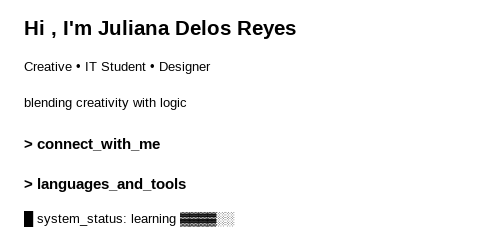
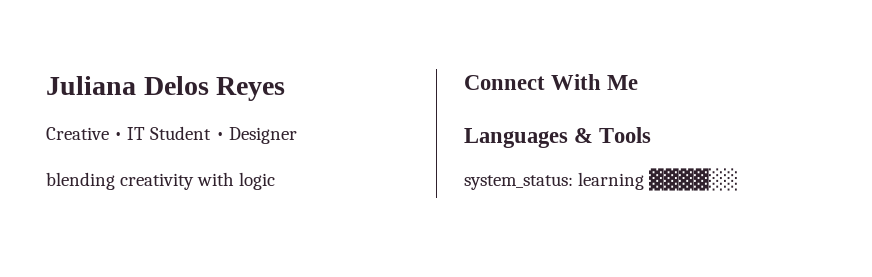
[24,20,92,38] Hi , I'm -> (46, 85) none
[24,138,161,151] [24,178,187,192] [24,211,34,227] > connect_with_me // > languages_and_tools // █ -> [464,74,639,90] [464,127,652,148] Connect With Me // Languages & Tools //

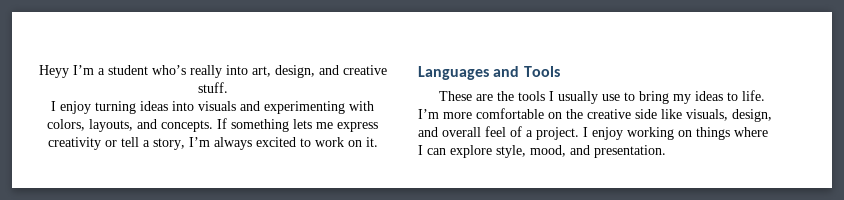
[46,76,286,101] [46,126,297,144] [46,172,276,190] [464,74,639,90] Juliana Delos Reyes // Creative • IT Student • Designer // blending creativity with logic // Connect With Me -> [38,65,387,78] [197,82,228,93] [51,101,374,114] [47,118,378,132] [47,137,378,150] Heyy I’m a student who’s really into art, design, and creative stuff. // I enjoy turning ideas into visuals and experimenting with colors, layouts, and concepts. If something lets me express creativity or tell a story, I’m always excited to work on it.
[574,128,594,143] & -> [493,66,520,77] and
[464,168,740,191] system_status: learning ▓▓▓▓░░ -> [439,90,766,104] [418,108,772,122] [418,126,768,140] [418,145,666,158] These are the tools I usually use to bring my ideas to life. I’m more comfortable on the creative side like visuals, design, and overall feel of a project. I enjoy working on things where I can explore style, mood, and presentation.

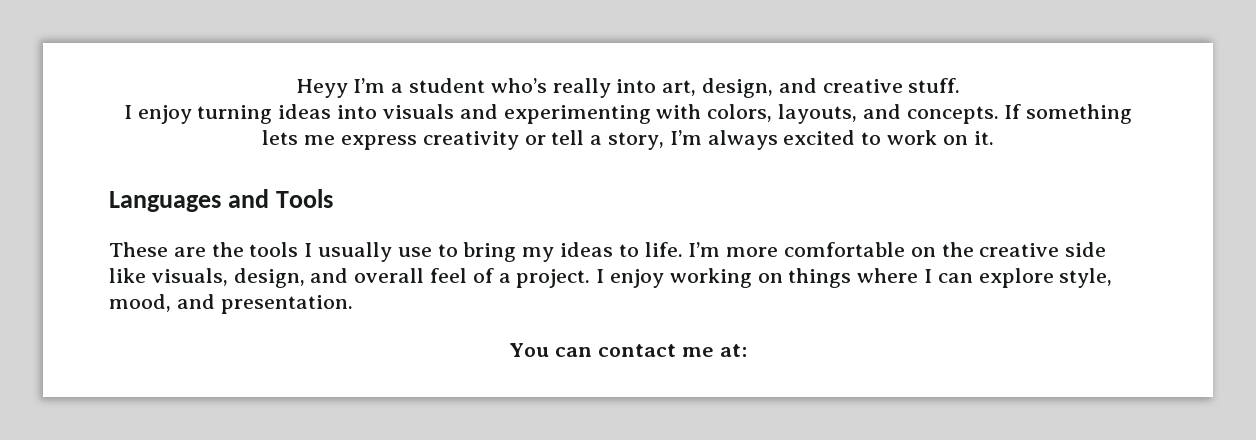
(666, 151) none -> [509,343,747,357] // You can contact me at:

